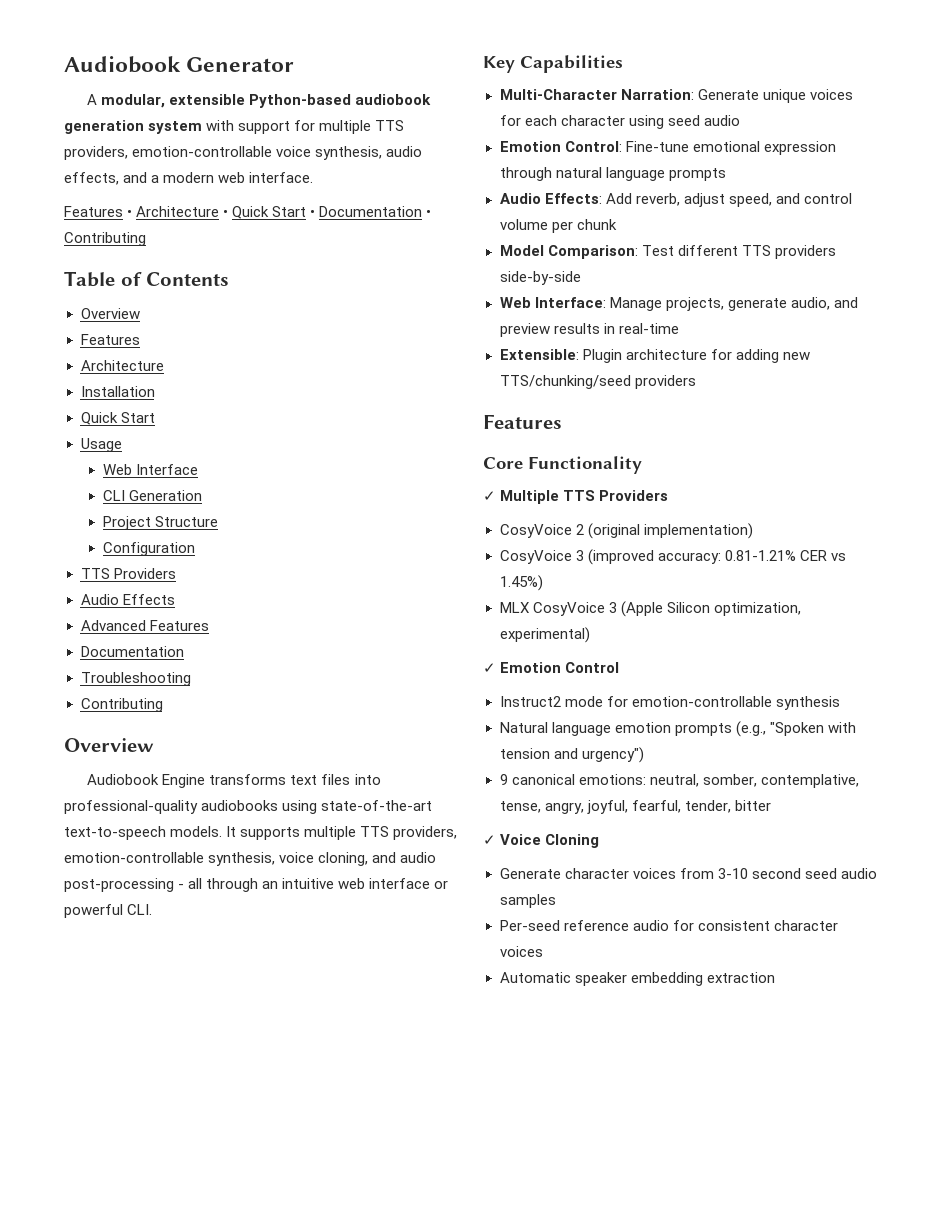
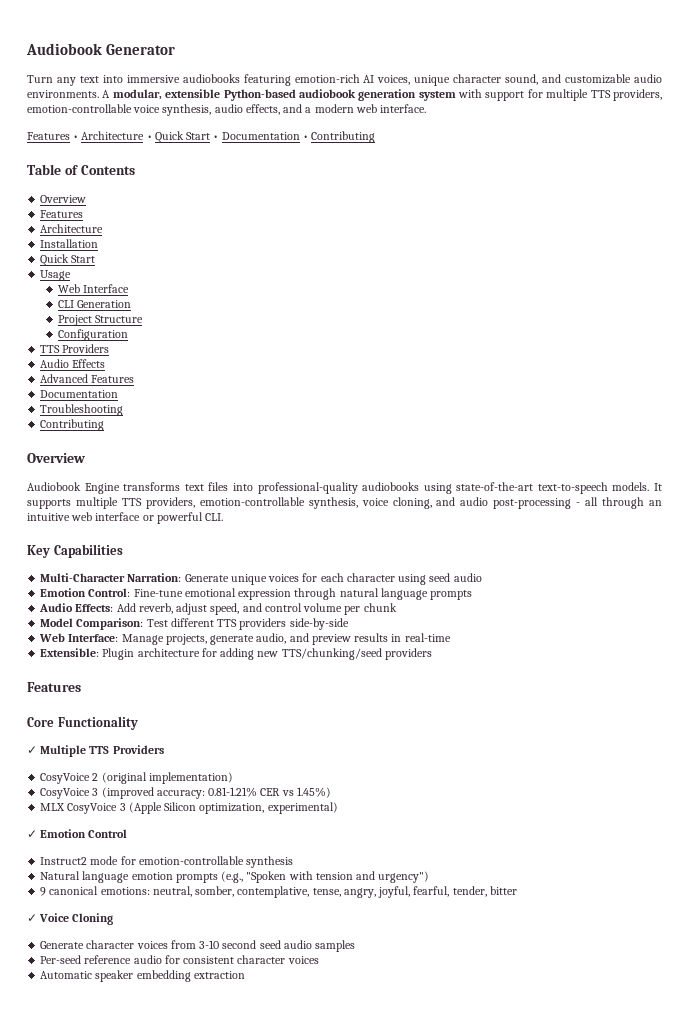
(295, 64) none -> [27,74,662,86] [27,90,99,98] Turn any text into immersive audiobooks featuring emotion-rich AI voices, unique character sound, and customizable audio environments.

